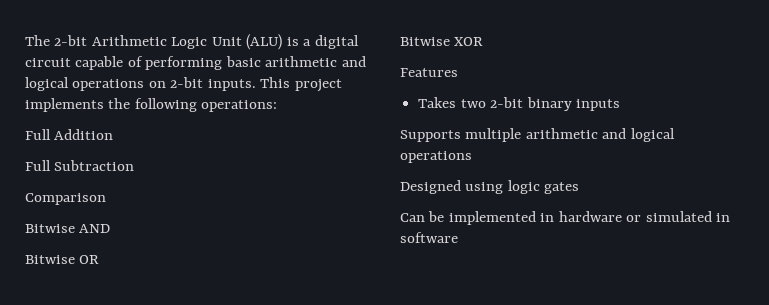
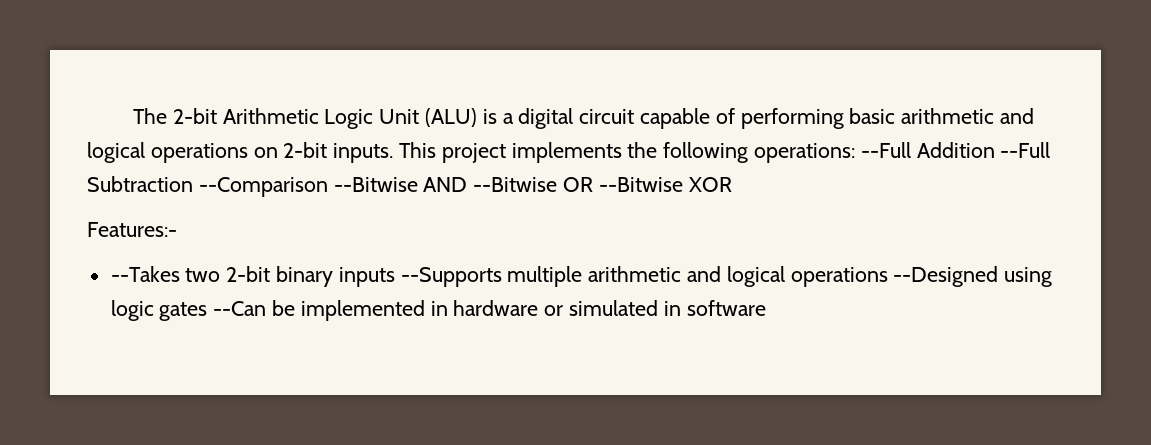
[25,129,51,140] // Full -> [860,142,911,158] --Full
[25,160,51,171] // Full -> [1000,142,1051,158] --Full
[25,193,106,205] [25,224,75,233] // Comparison // Bitwise -> [198,177,418,197] --Comparison --Bitwise
[25,255,75,264] // Bitwise -> [473,177,558,192] --Bitwise
[400,37,450,46] // Bitwise -> [598,177,683,192] --Bitwise
[400,68,458,77] [418,97,457,108] Features // Takes -> [87,222,177,237] [110,266,180,282] Features:- // --Takes
[400,130,461,142] // Supports -> [400,267,502,287] --Supports
[400,180,461,194] // Designed -> [893,266,999,287] --Designed
[400,213,425,222] // Can -> [213,301,267,316] --Can

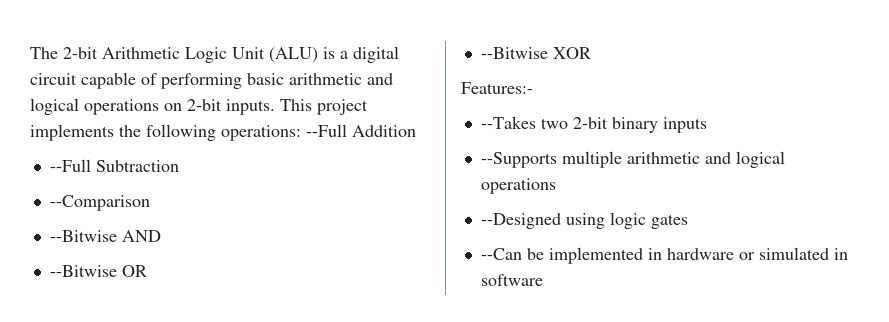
(995, 150) none -> (416, 131) //
(193, 184) none -> (179, 166) //
(328, 187) none -> (150, 203) //
(468, 184) none -> (161, 236) //
(594, 184) none -> (147, 271) //
(395, 277) none -> (707, 125) //
(888, 277) none -> (556, 186) //
(208, 311) none -> (688, 221) //

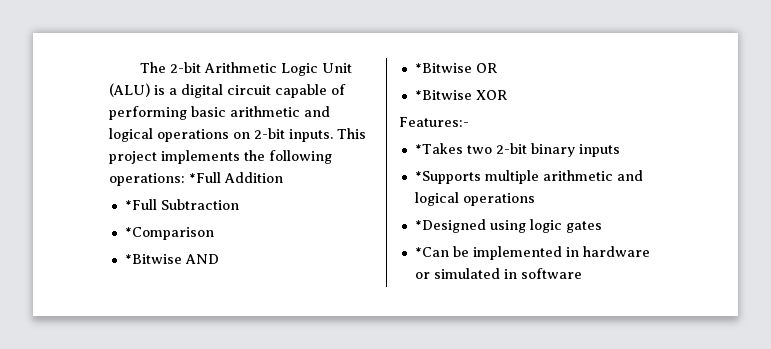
[306,124,347,137] --Full -> [189,172,221,183] *Full
[49,159,91,172] --Full -> [124,199,157,210] *Full
[49,195,150,211] [49,230,117,242] --Comparison // --Bitwise -> [124,227,214,240] [124,254,182,264] *Comparison // *Bitwise
[49,265,117,277] --Bitwise -> [414,63,472,73] *Bitwise
[480,47,548,59] --Bitwise -> [414,90,472,100] *Bitwise
[480,116,536,129] --Takes -> [414,143,463,154] *Takes
[480,152,557,168] --Supports -> [414,171,481,184] *Supports
[480,213,561,229] --Designed -> [414,219,486,233] *Designed
[480,248,522,260] --Can -> [414,247,449,257] *Can

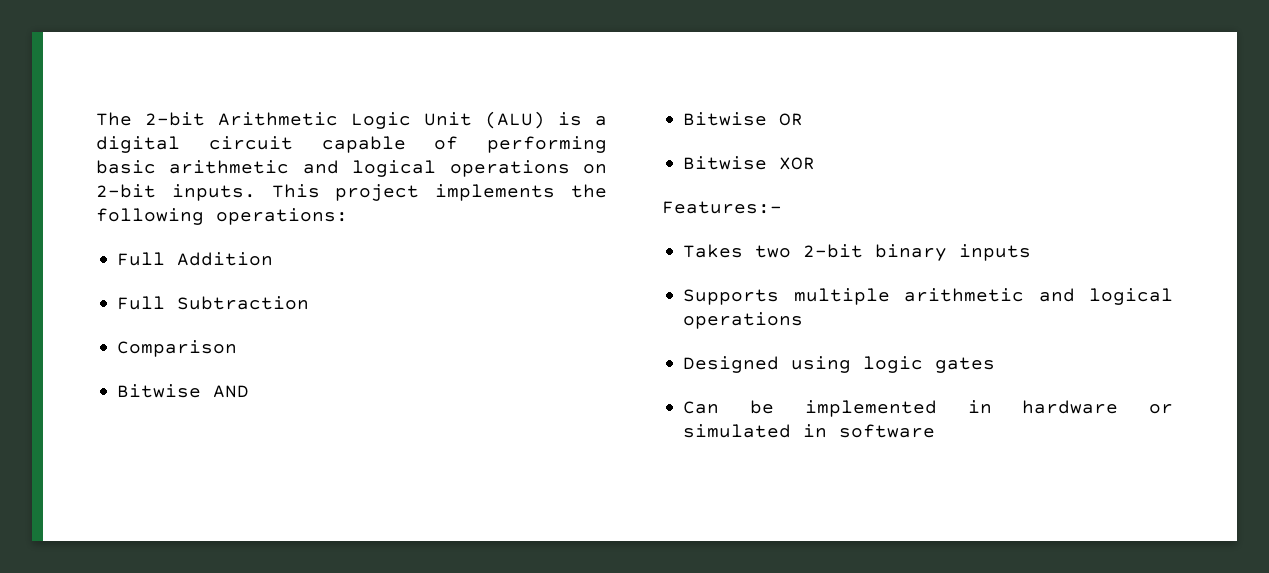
[189,172,221,183] *Full -> [117,252,166,266] // Full
[124,199,157,210] *Full -> [117,296,166,310] Full
[124,227,214,240] [124,254,182,264] *Comparison // *Bitwise -> [117,340,238,357] [117,384,202,398] Comparison // Bitwise
[414,63,472,73] *Bitwise -> [683,112,768,126] Bitwise
[414,90,472,100] *Bitwise -> [683,156,768,170] Bitwise
[414,143,463,154] *Takes -> [683,244,744,258] Takes
[414,171,481,184] *Supports -> [683,289,780,305] Supports
[414,219,486,233] *Designed -> [683,356,780,373] Designed
[414,247,449,257] *Can -> [683,401,720,414] Can

